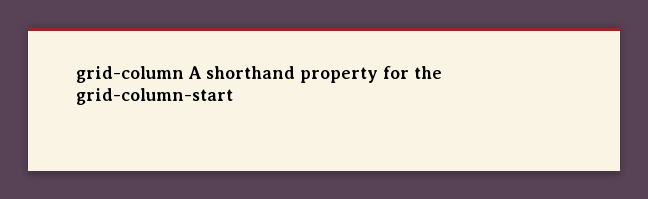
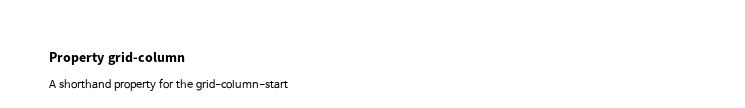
(76, 74) none -> [49,52,105,65] Property
(184, 74) none -> (185, 58) //

